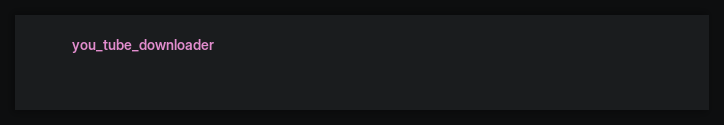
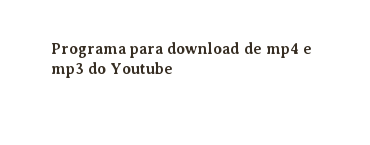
[72,39,214,53] you_tube_downloader -> [51,42,312,58] [51,62,174,78] Programa para download de mp4 e mp3 do Youtube

